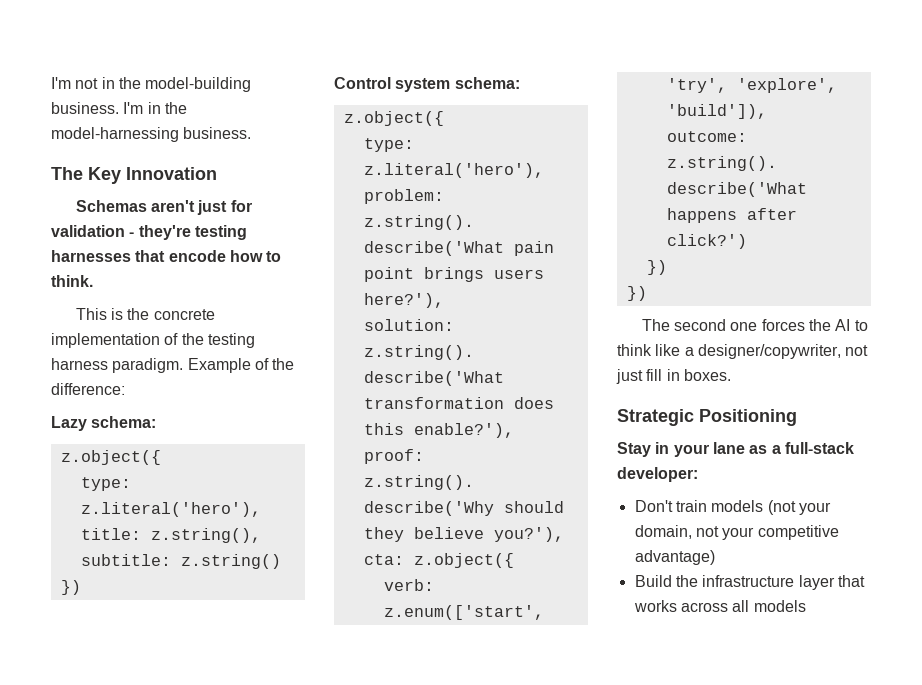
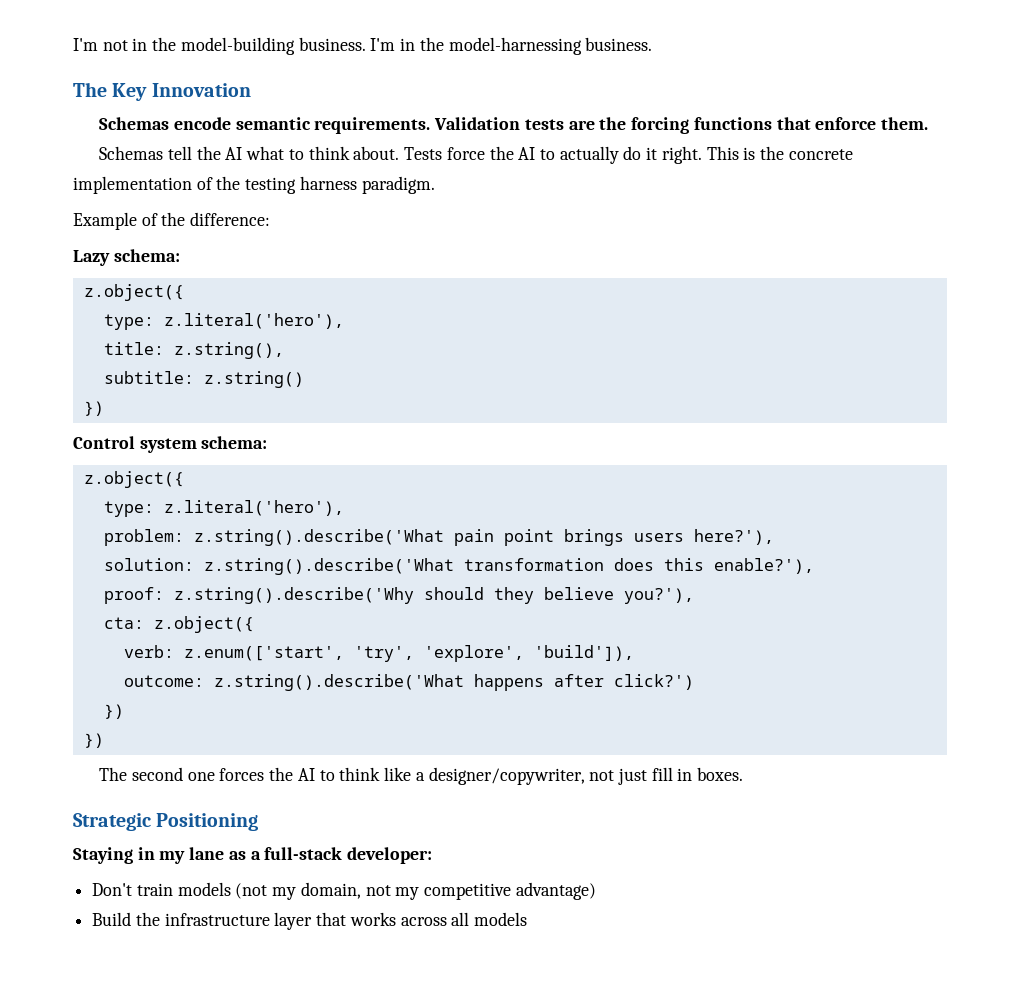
[151,200,252,215] [51,225,247,240] [51,250,282,262] [51,275,93,287] aren't just for validation - they're testing harnesses that encode how to think. // -> [174,117,928,134] [99,146,702,164] encode semantic requirements. Validation tests are the forcing functions that enforce them. // Schemas tell the AI what to think about. Tests force the AI to actually do it right.
(184, 365) none -> (435, 185) //
[617,442,709,457] Stay in your -> [73,847,186,864] Staying in my
[798,502,831,515] your -> [272,887,297,900] my
[722,527,755,540] your -> [395,887,420,900] my

